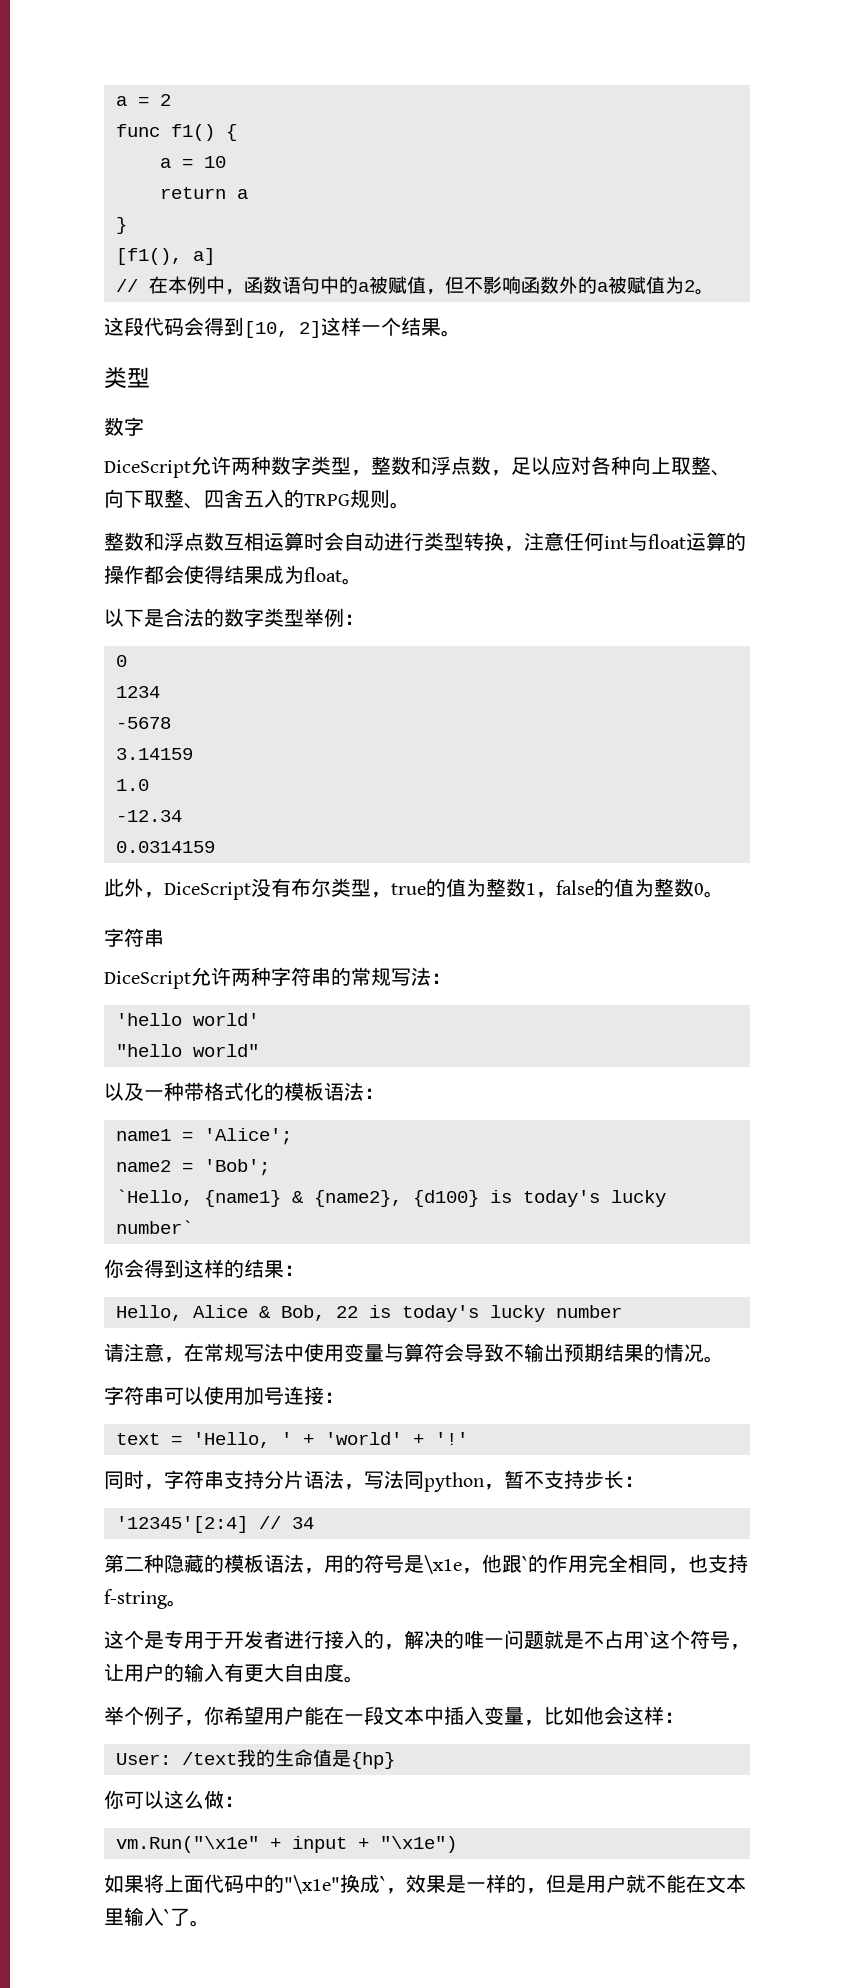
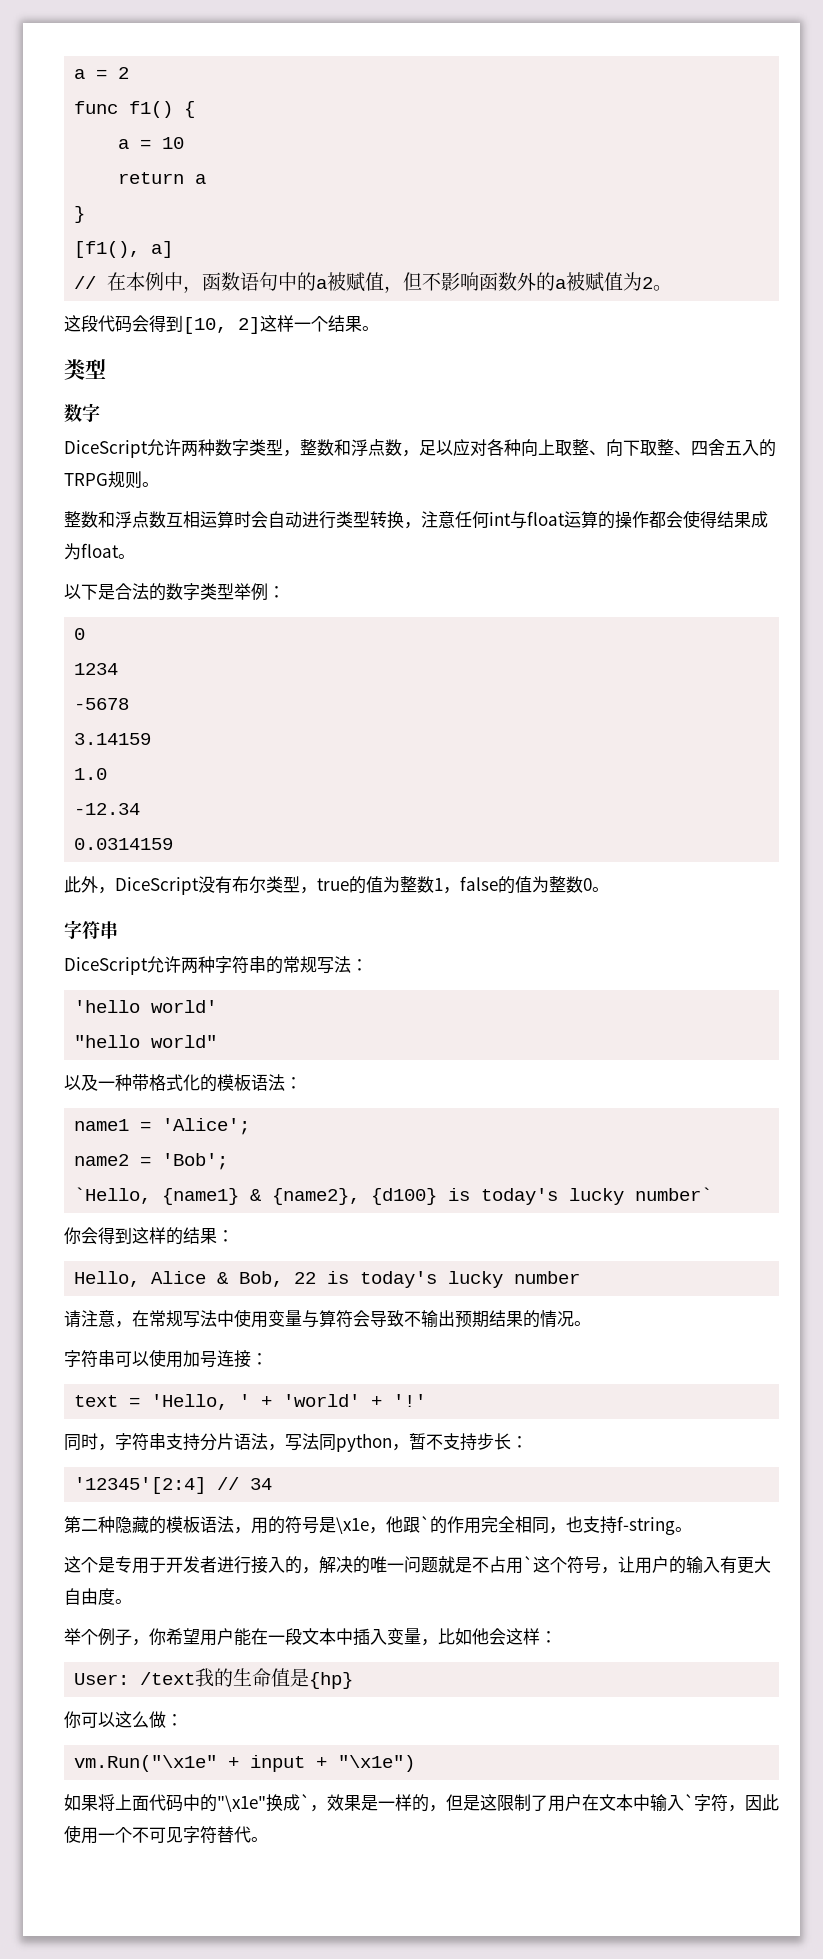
[586,1874,746,1893] [104,1907,190,1926] 用户就不能在文本里输入`了 -> [480,1794,779,1812] [64,1825,251,1844] 这限制了用户在文本中输入`字符，因此使用一个不可见字符替代

